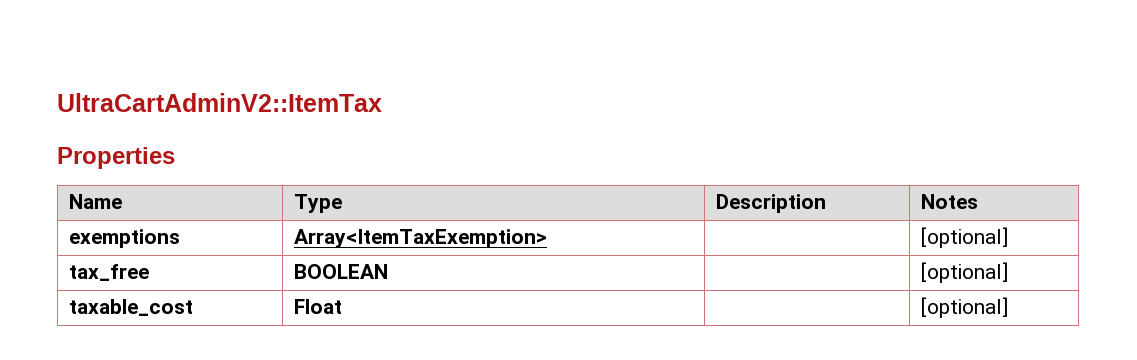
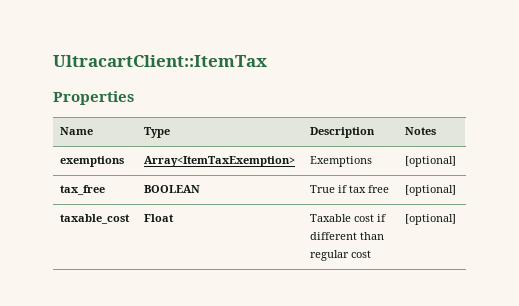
[57,93,382,112] UltraCartAdminV2::ItemTax -> [53,55,267,67] UltracartClient::ItemTax
(547, 238) none -> [310,156,373,167] Exemptions
(388, 271) none -> [310,185,390,193] True if tax free
(342, 306) none -> [310,214,387,222] [310,232,385,240] [310,250,372,261] Taxable cost if different than regular cost

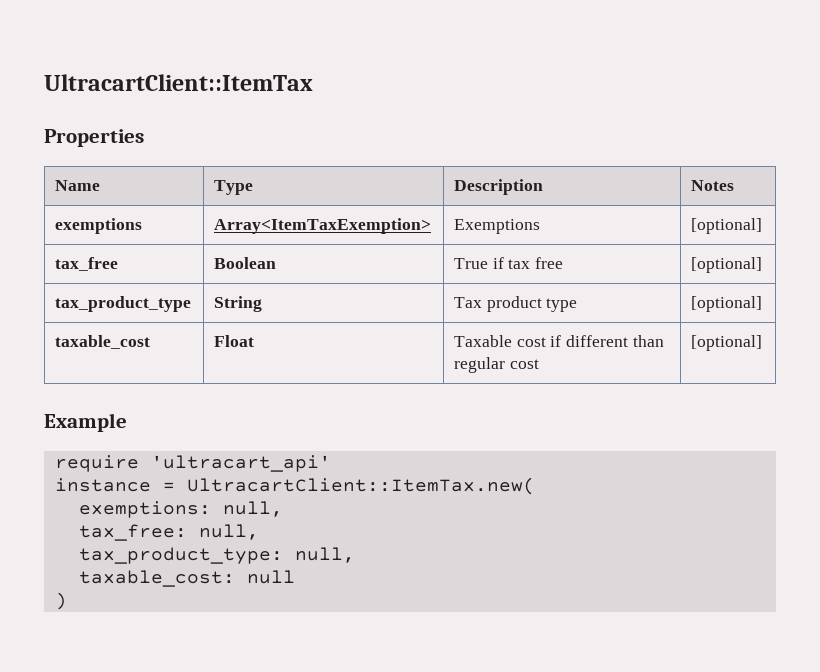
[144,185,201,193] BOOLEAN -> [214,257,277,269] Boolean
(457, 190) none -> [55,296,192,312] [214,296,263,312] [454,296,578,312] [691,296,763,312] // tax_product_type | String | Tax product type | [optional]
(457, 219) none -> [44,413,127,432] [54,455,331,472] [54,477,535,495] [78,501,283,518] [78,524,259,541] [78,547,355,564] [78,570,295,587] [54,592,67,610] // Example // require 'ultracart_api' // instance = UltracartClient::ItemTax.new( // exemptions: null, // tax_free: null, // tax_product_type: null, // taxable_cost: null // )

